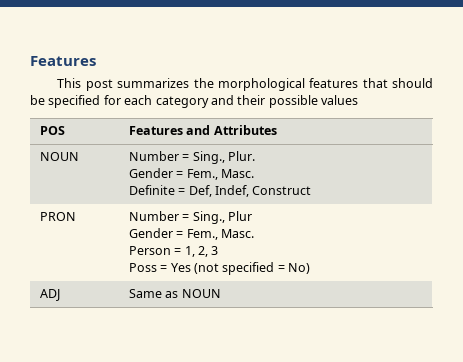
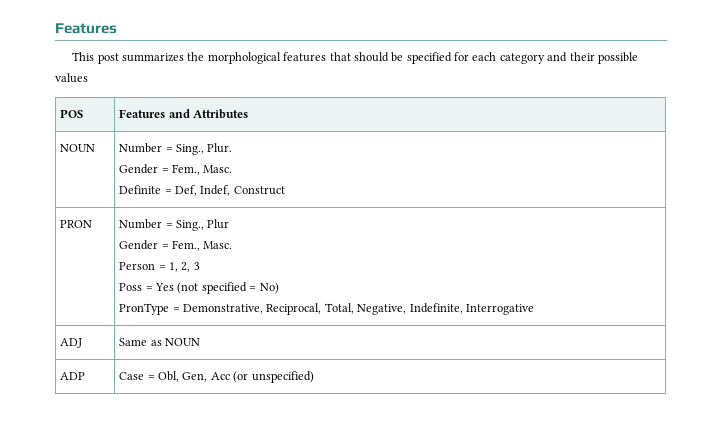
[39,289,60,301] [128,289,221,298] // ADJ | Same as NOUN -> [119,303,534,315] [60,338,83,348] [119,338,201,346] [60,372,86,380] [119,371,314,383] // PronType = Demonstrative, Reciprocal, Total, Negative, Indefinite, Interrogative // ADJ | Same as NOUN // ADP | Case = Obl, Gen, Acc (or unspecified)

